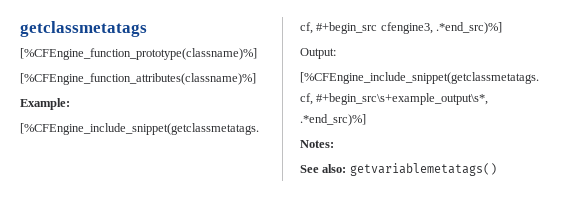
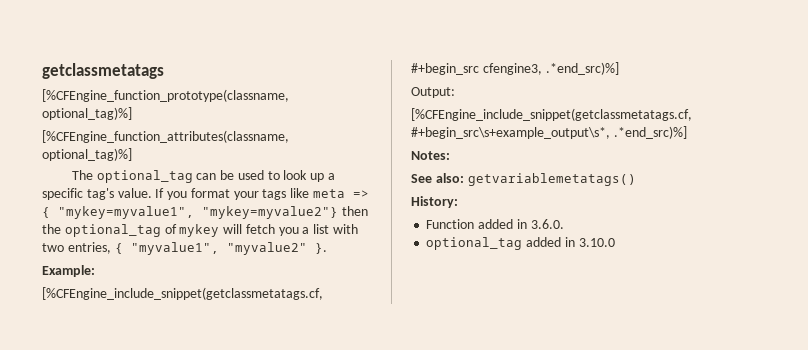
[20,48,257,60] [20,73,256,85] [%CFEngine_function_prototype(classname)%] // [%CFEngine_function_attributes(classname)%] -> [42,89,289,102] [42,107,132,120] [42,130,289,143] [42,148,132,161] [71,170,336,183] [42,188,370,200] [42,206,368,219] [42,224,359,237] [42,242,327,255] [%CFEngine_function_prototype(classname, optional_tag)%] // [%CFEngine_function_attributes(classname, optional_tag)%] // The optional_tag can be used to look up a specific tag's value. If you format your tags like meta => { "mykey=myvalue1", "mykey=myvalue2"} then the optional_tag of mykey will fetch you a list with two entries, { "myvalue1", "myvalue2" }.
(497, 169) none -> [411,196,458,208] [426,219,564,229] [426,237,615,250] // History: // Function added in 3.6.0. // optional_tag added in 3.10.0

